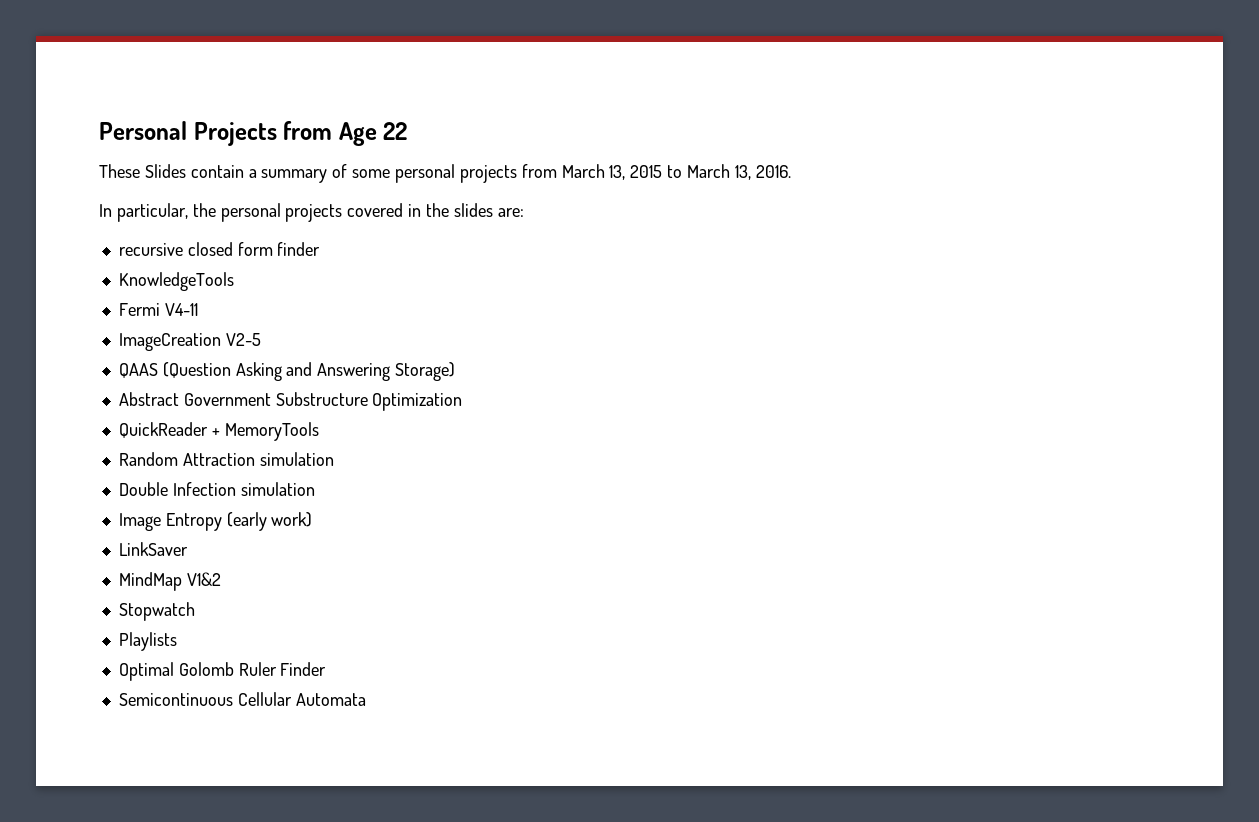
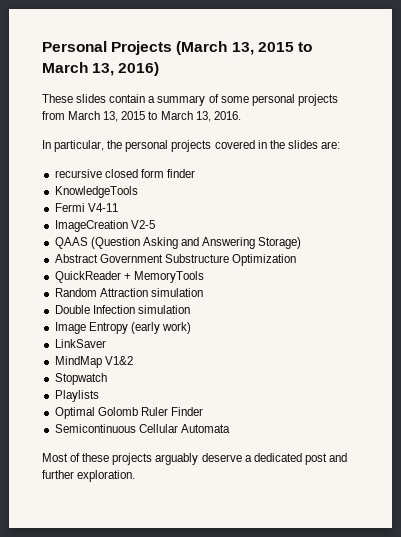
[283,121,408,146] from Age 22 -> [176,41,312,55] [42,62,160,76] (March 13, 2015 to March 13, 2016)
[144,164,186,178] Slides -> [76,94,107,103] slides
(366, 699) none -> [42,453,347,465] [42,470,136,482] // Most of these projects arguably deserve a dedicated post and further exploration.

